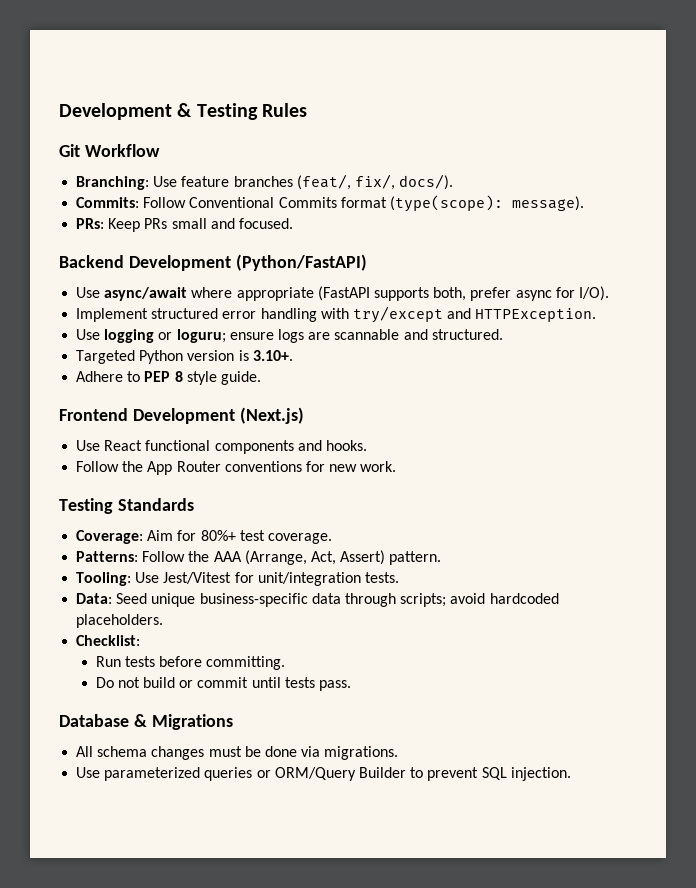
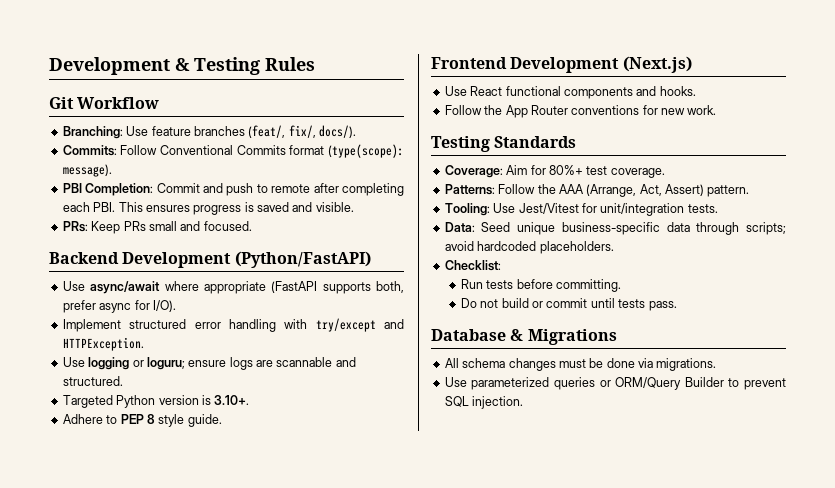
(584, 203) none -> [62,183,404,196] [62,202,354,215] // PBI Completion: Commit and push to remote after completing each PBI. This ensures progress is saved and visible.

